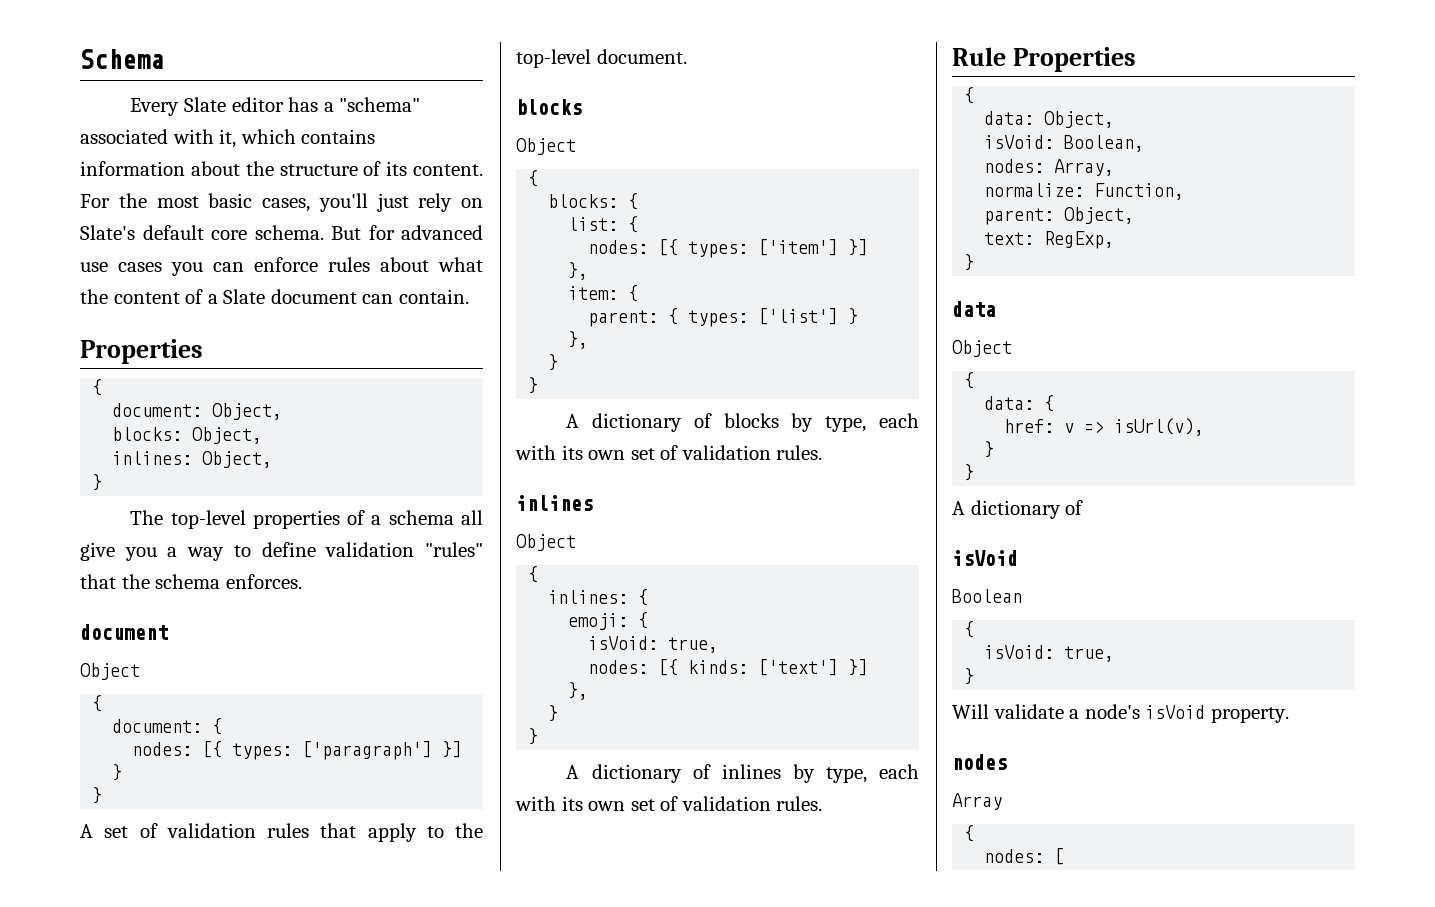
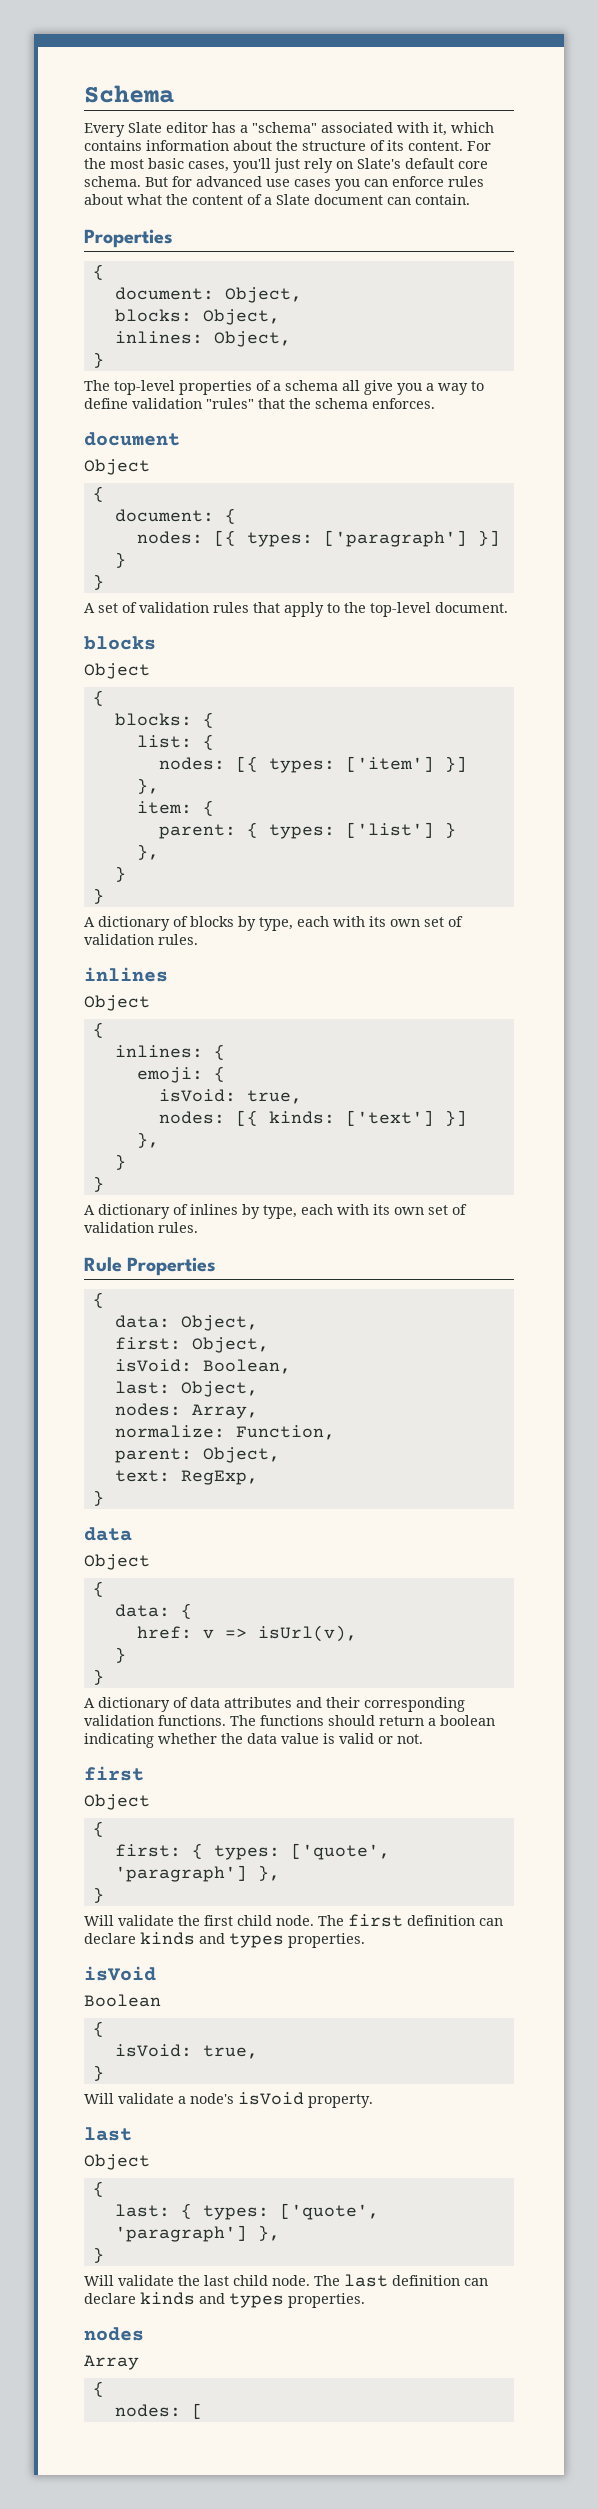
(1115, 119) none -> [114,1337,269,1353] // first: Object,
(1145, 143) none -> [114,1381,258,1397] // last: Object,
(1084, 507) none -> [190,1697,465,1712] [84,1715,495,1726] [84,1733,423,1748] [84,1766,144,1781] [84,1794,150,1810] [92,1821,104,1837] [114,1843,390,1860] [114,1865,280,1882] [92,1887,104,1903] [84,1914,503,1927] [84,1932,365,1948] data attributes and their corresponding validation functions. The functions should return a boolean indicating whether the data value is valid or not. // first // Object // { // first: { types: ['quote', 'paragraph'] }, // } // Will validate the first child node. The first definition can declare kinds and types properties.
(1289, 715) none -> [84,2127,132,2141] [84,2154,150,2170] [92,2181,104,2197] [114,2203,379,2220] [114,2225,280,2242] [92,2247,104,2263] [84,2274,488,2287] [84,2292,365,2308] // last // Object // { // last: { types: ['quote', 'paragraph'] }, // } // Will validate the last child node. The last definition can declare kinds and types properties.

